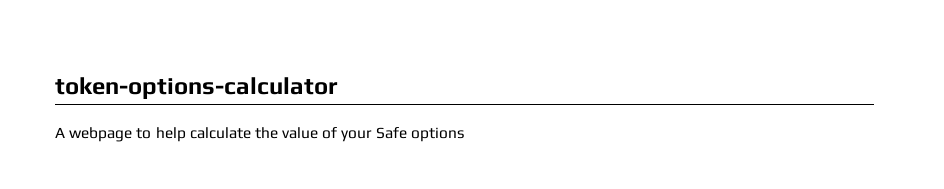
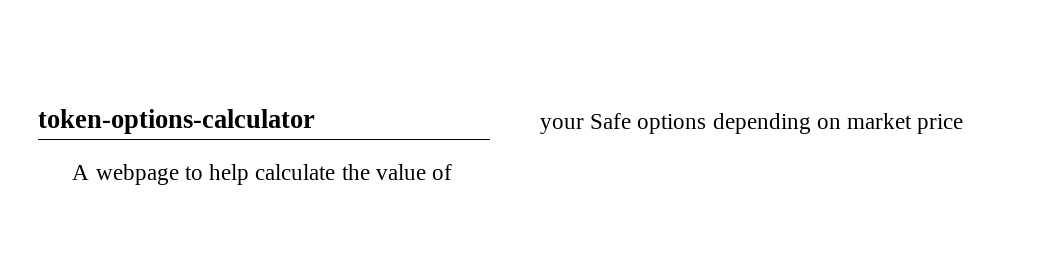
(464, 134) none -> [712,113,964,134] depending on market price

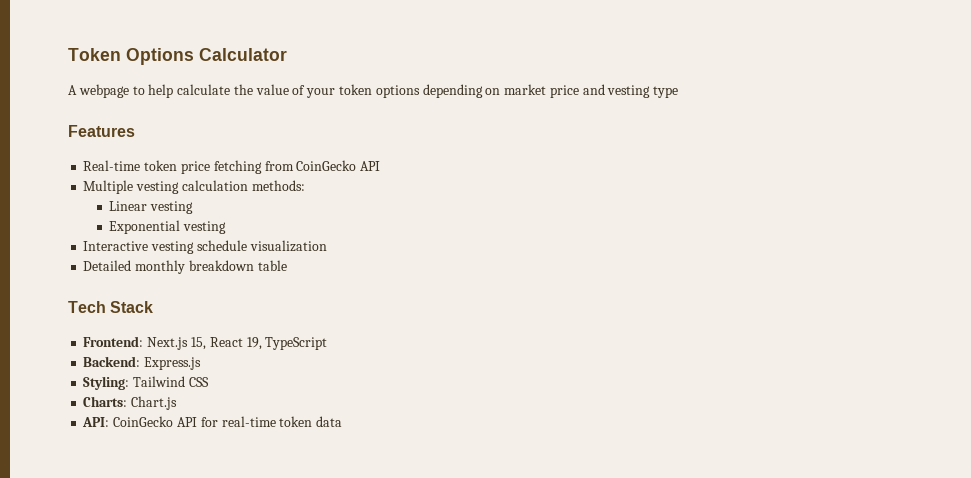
[38,109,315,134] token-options-calculator -> [68,48,287,65] Token Options Calculator
[590,113,632,129] Safe -> [339,84,373,95] token
(964, 124) none -> [582,84,679,98] [68,125,135,137] [83,160,381,174] [83,180,305,194] [109,201,194,214] [109,220,227,234] [83,240,327,254] [83,260,287,274] [68,301,154,313] [83,336,328,350] [83,356,202,370] [83,376,209,390] [83,396,178,410] [82,416,343,427] and vesting type // Features // Real-time token price fetching from CoinGecko API // Multiple vesting calculation methods: // Linear vesting // Exponential vesting // Interactive vesting schedule visualization // Detailed monthly breakdown table // Tech Stack // Frontend: Next.js 15, React 19, TypeScript // Backend: Express.js // Styling: Tailwind CSS // Charts: Chart.js // API: CoinGecko API for real-time token data

